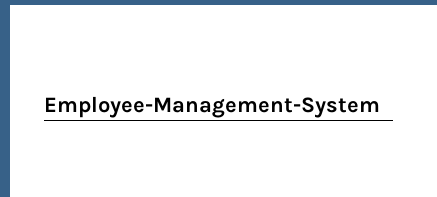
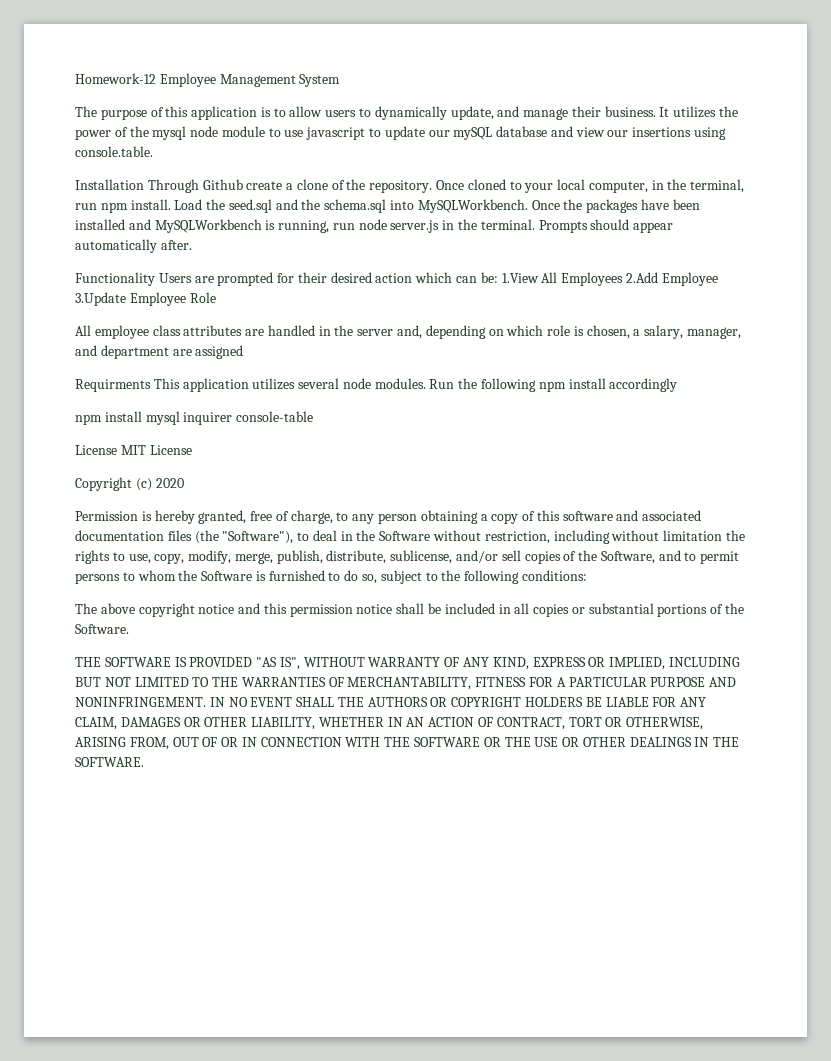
[44,96,380,118] Employee-Management-System -> [75,73,341,87] [75,106,739,120] [75,126,727,140] [75,146,153,157] [75,179,745,193] [75,199,700,213] [75,219,674,233] [75,239,192,253] [75,272,718,286] [75,292,216,306] [75,325,742,339] [75,345,244,359] [75,378,678,392] [75,411,314,425] [75,445,192,455] [75,477,184,491] [75,510,702,524] [75,530,745,544] [75,550,740,564] [75,570,587,584] [75,603,745,617] [75,624,129,634] [75,657,740,670] [75,677,737,690] [75,697,707,707] [75,717,704,730] [75,737,740,750] [75,757,144,767] Homework-12 Employee Management System // The purpose of this application is to allow users to dynamically update, and manage their business. It utilizes the power of the mysql node module to use javascript to update our mySQL database and view our insertions using console.table. // Installation Through Github create a clone of the repository. Once cloned to your local computer, in the terminal, run npm install. Load the seed.sql and the schema.sql into MySQLWorkbench. Once the packages have been installed and MySQLWorkbench is running, run node server.js in the terminal. Prompts should appear automatically after. // Functionality Users are prompted for their desired action which can be: 1.View All Employees 2.Add Employee 3.Update Employee Role // All employee class attributes are handled in the server and, depending on which role is chosen, a salary, manager, and department are assigned // Requirments This application utilizes several node modules. Run the following npm install accordingly // npm install mysql inquirer console-table // License MIT License // Copyright (c) 2020 // Permission is hereby granted, free of charge, to any person obtaining a copy of this software and associated documentation files (the "Software"), to deal in the Software without restriction, including without limitation the rights to use, copy, modify, merge, publish, distribute, sublicense, and/or sell copies of the Software, and to permit persons to whom the Software is furnished to do so, subject to the following conditions: // The above copyright notice and this permission notice shall be included in all copies or substantial portions of the Software. // THE SOFTWARE IS PROVIDED "AS IS", WITHOUT WARRANTY OF ANY KIND, EXPRESS OR IMPLIED, INCLUDING BUT NOT LIMITED TO THE WARRANTIES OF MERCHANTABILITY, FITNESS FOR A PARTICULAR PURPOSE AND NONINFRINGEMENT. IN NO EVENT SHALL THE AUTHORS OR COPYRIGHT HOLDERS BE LIABLE FOR ANY CLAIM, DAMAGES OR OTHER LIABILITY, WHETHER IN AN ACTION OF CONTRACT, TORT OR OTHERWISE, ARISING FROM, OUT OF OR IN CONNECTION WITH THE SOFTWARE OR THE USE OR OTHER DEALINGS IN THE SOFTWARE.

